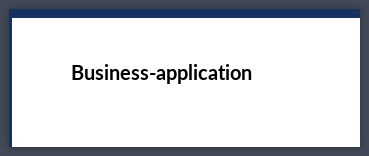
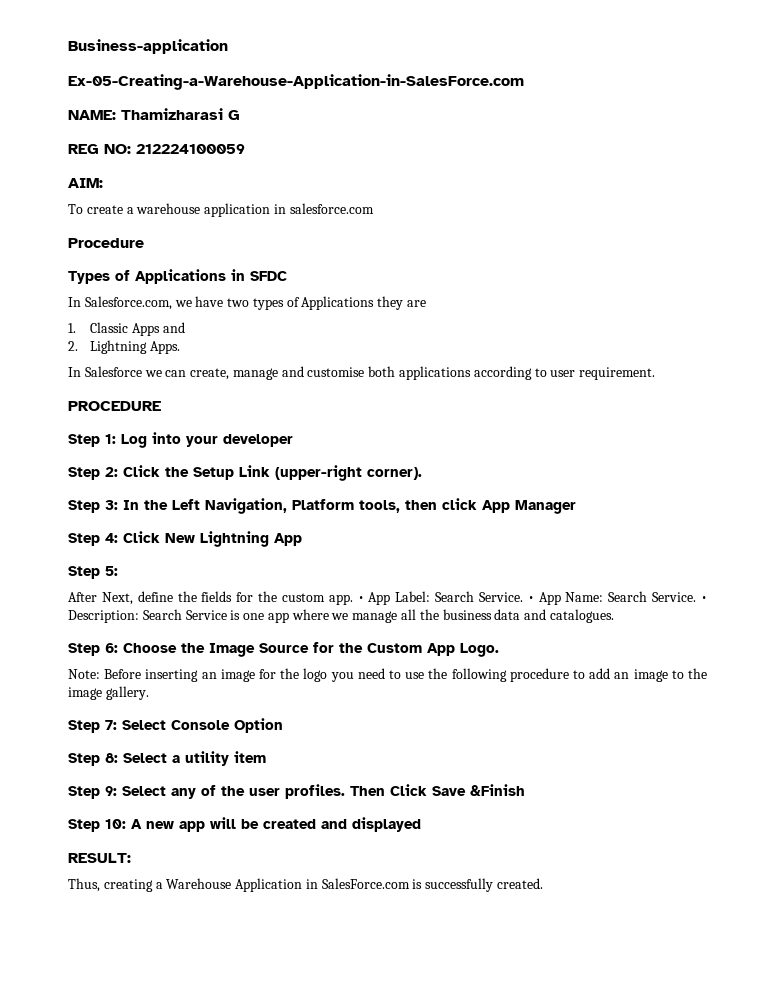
(252, 74) none -> [68,74,524,90] [68,108,240,120] [68,144,245,154] [68,178,103,188] [68,203,374,217] [68,238,144,248] [68,269,287,284] [68,296,427,310] [68,322,185,336] [68,340,181,354] [68,366,656,380] [68,401,161,411] [68,432,293,448] [68,465,422,481] [68,498,576,514] [68,531,302,547] [68,566,118,579] [68,591,708,605] [68,609,614,623] [68,642,499,657] [68,668,708,682] [68,686,149,700] [68,718,283,733] [68,751,266,766] [68,784,525,799] [68,817,421,832] [68,853,131,863] [68,878,544,892] // Ex-05-Creating-a-Warehouse-Application-in-SalesForce.com // NAME: Thamizharasi G // REG NO: 212224100059 // AIM: // To create a warehouse application in salesforce.com // Procedure // Types of Applications in SFDC // In Salesforce.com, we have two types of Applications they are // 1. Classic Apps and // 2. Lightning Apps. // In Salesforce we can create, manage and customise both applications according to user requirement. // PROCEDURE // Step 1: Log into your developer // Step 2: Click the Setup Link (upper-right corner). // Step 3: In the Left Navigation, Platform tools, then click App Manager // Step 4: Click New Lightning App // Step 5: // After Next, define the fields for the custom app. • App Label: Search Service. • App Name: Search Service. • Description: Search Service is one app where we manage all the business data and catalogues. // Step 6: Choose the Image Source for the Custom App Logo. // Note: Before inserting an image for the logo you need to use the following procedure to add an image to the image gallery. // Step 7: Select Console Option // Step 8: Select a utility item // Step 9: Select any of the user profiles. Then Click Save &Finish // Step 10: A new app will be created and displayed // RESULT: // Thus, creating a Warehouse Application in SalesForce.com is successfully created.

